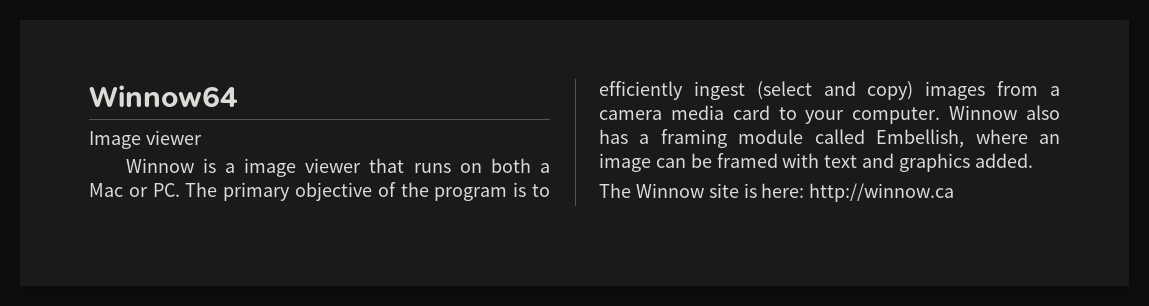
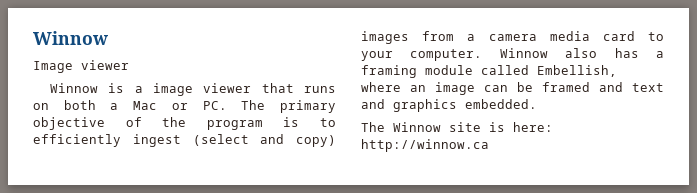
[89,85,238,107] Winnow64 -> [33,31,108,45] Winnow
[782,153,820,168] with -> [599,82,623,92] and
[974,153,1033,168] added. -> [465,99,537,109] embedded.

